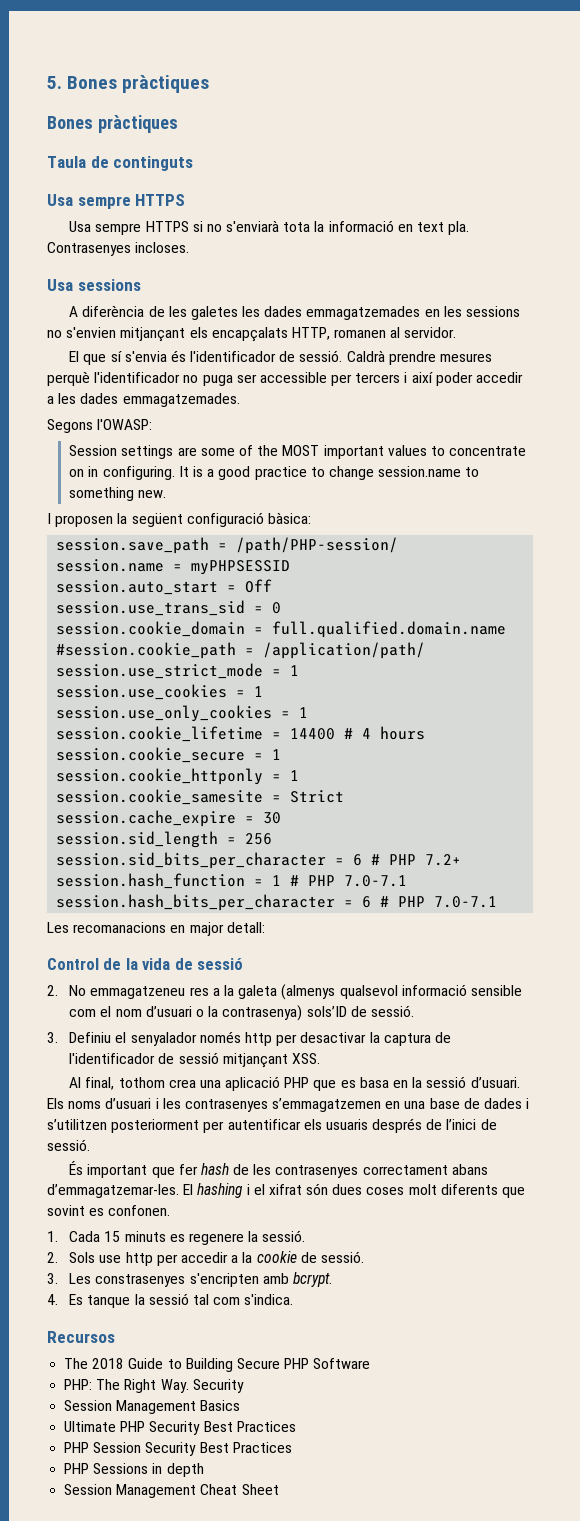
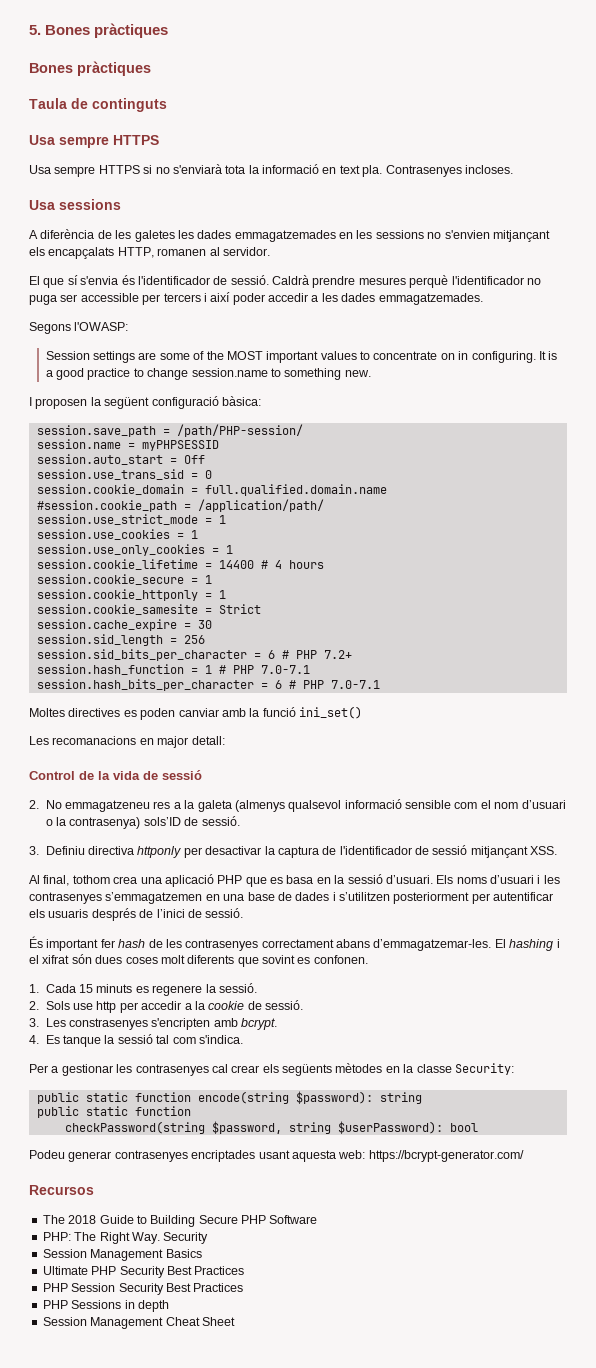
(498, 902) none -> [29,706,362,720] // Moltes directives es poden canviar amb la funció ini_set()
[115,1031,273,1046] el senyalador només http -> [88,846,182,858] directiva httponly
[151,1167,175,1178] que -> (99, 945) none
(294, 1299) none -> [29,1063,514,1076] [36,1091,422,1104] [36,1106,191,1118] [64,1121,478,1134] [29,1150,524,1162] // Per a gestionar les contrasenyes cal crear els següents mètodes en la classe Security: // public static function encode(string $password): string // public static function // checkPassword(string $password, string $userPassword): bool // Podeu generar contrasenyes encriptades usant aquesta web: https://bcrypt-generator.com/

